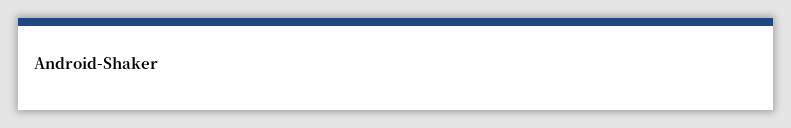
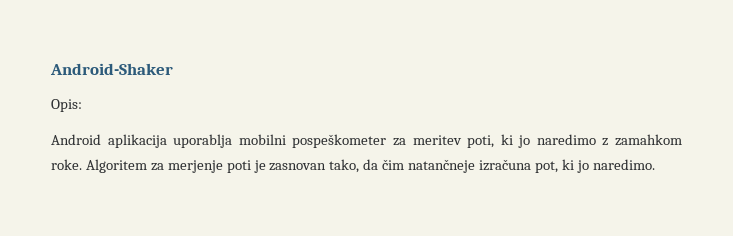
(158, 62) none -> [51,99,82,112] [51,134,682,148] [51,159,655,173] // Opis: // Android aplikacija uporablja mobilni pospeškometer za meritev poti, ki jo naredimo z zamahkom roke. Algoritem za merjenje poti je zasnovan tako, da čim natančneje izračuna pot, ki jo naredimo.

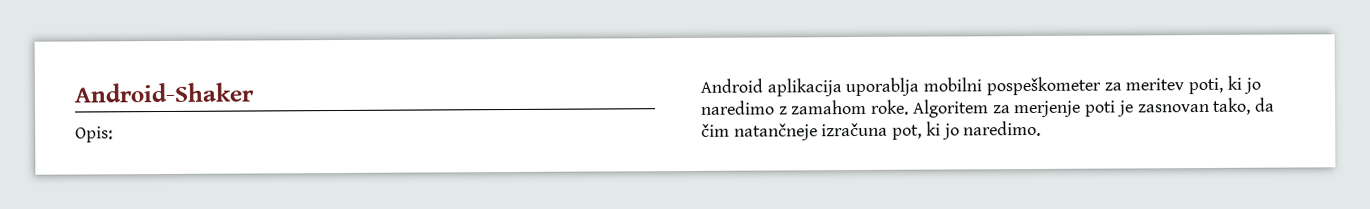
[615,134,682,146] zamahkom -> [790,99,868,115] zamahom

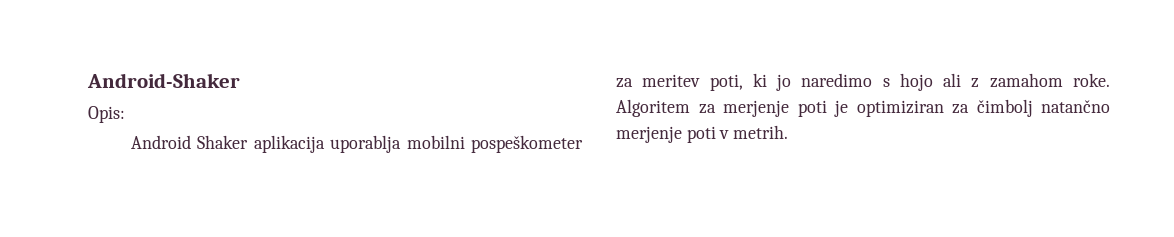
(763, 85) none -> [197,135,249,149] Shaker
(775, 107) none -> [882,73,962,91] s hojo ali
[1137,97,1275,115] [701,120,1042,141] zasnovan tako, da čim natančneje izračuna pot, ki jo naredimo. -> [856,99,1110,117] [616,125,789,143] optimiziran za čimbolj natančno merjenje poti v metrih.

